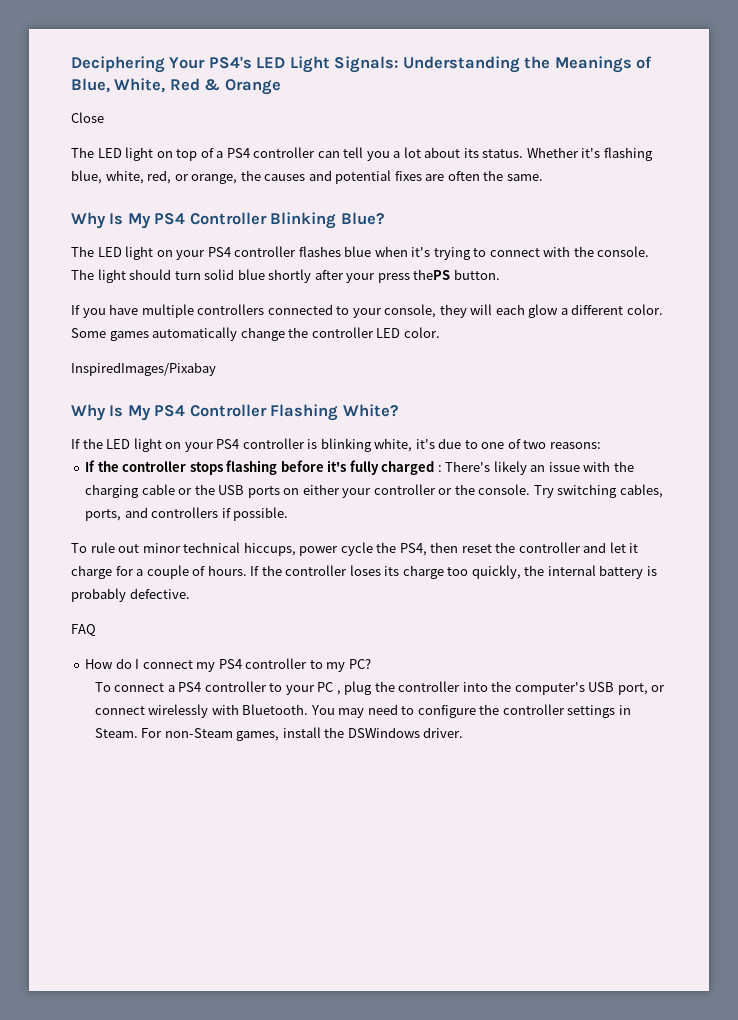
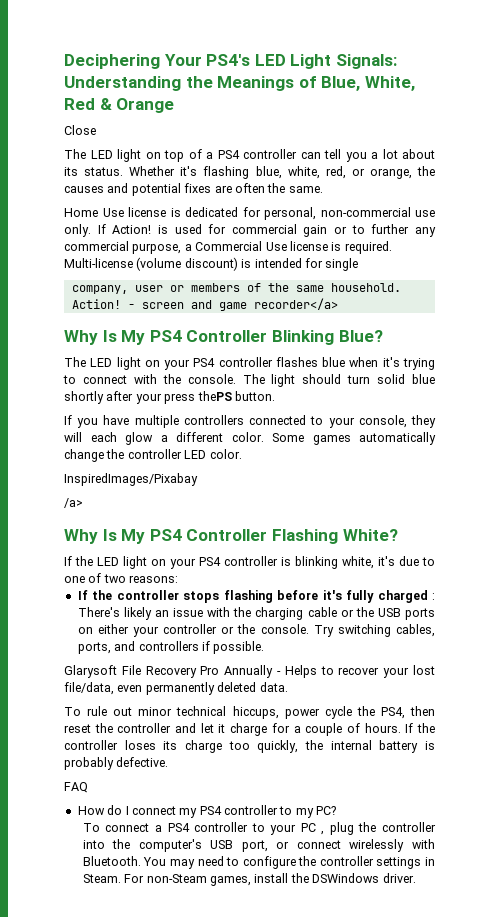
(543, 177) none -> [64,207,435,220] [64,224,436,237] [64,241,392,254] [64,257,359,271] [71,283,401,294] [71,298,338,311] // Home Use license is dedicated for personal, non-commercial use only. If Action! is used for commercial gain or to further any commercial purpose, a Commercial Use license is required. Multi-license (volume discount) is intended for single // company, user or members of the same household. Action! - screen and game recorder</a>
(216, 369) none -> [64,498,83,508] // /a>
(289, 514) none -> [64,665,436,678] [64,682,288,695] // Glarysoft File Recovery Pro Annually - Helps to recover your lost file/data, even permanently deleted data.

